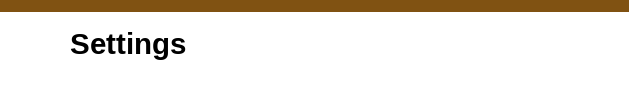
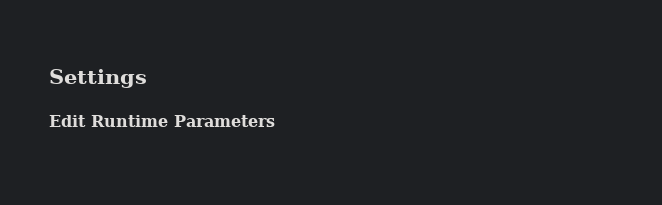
(186, 46) none -> [49,115,275,127] // Edit Runtime Parameters

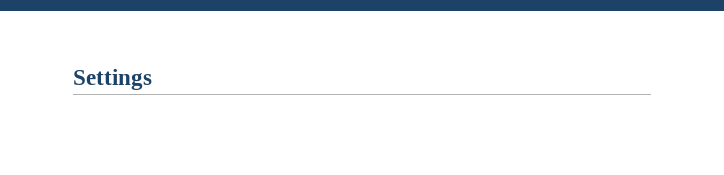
[49,115,275,127] // Edit Runtime Parameters -> (152, 79) none

